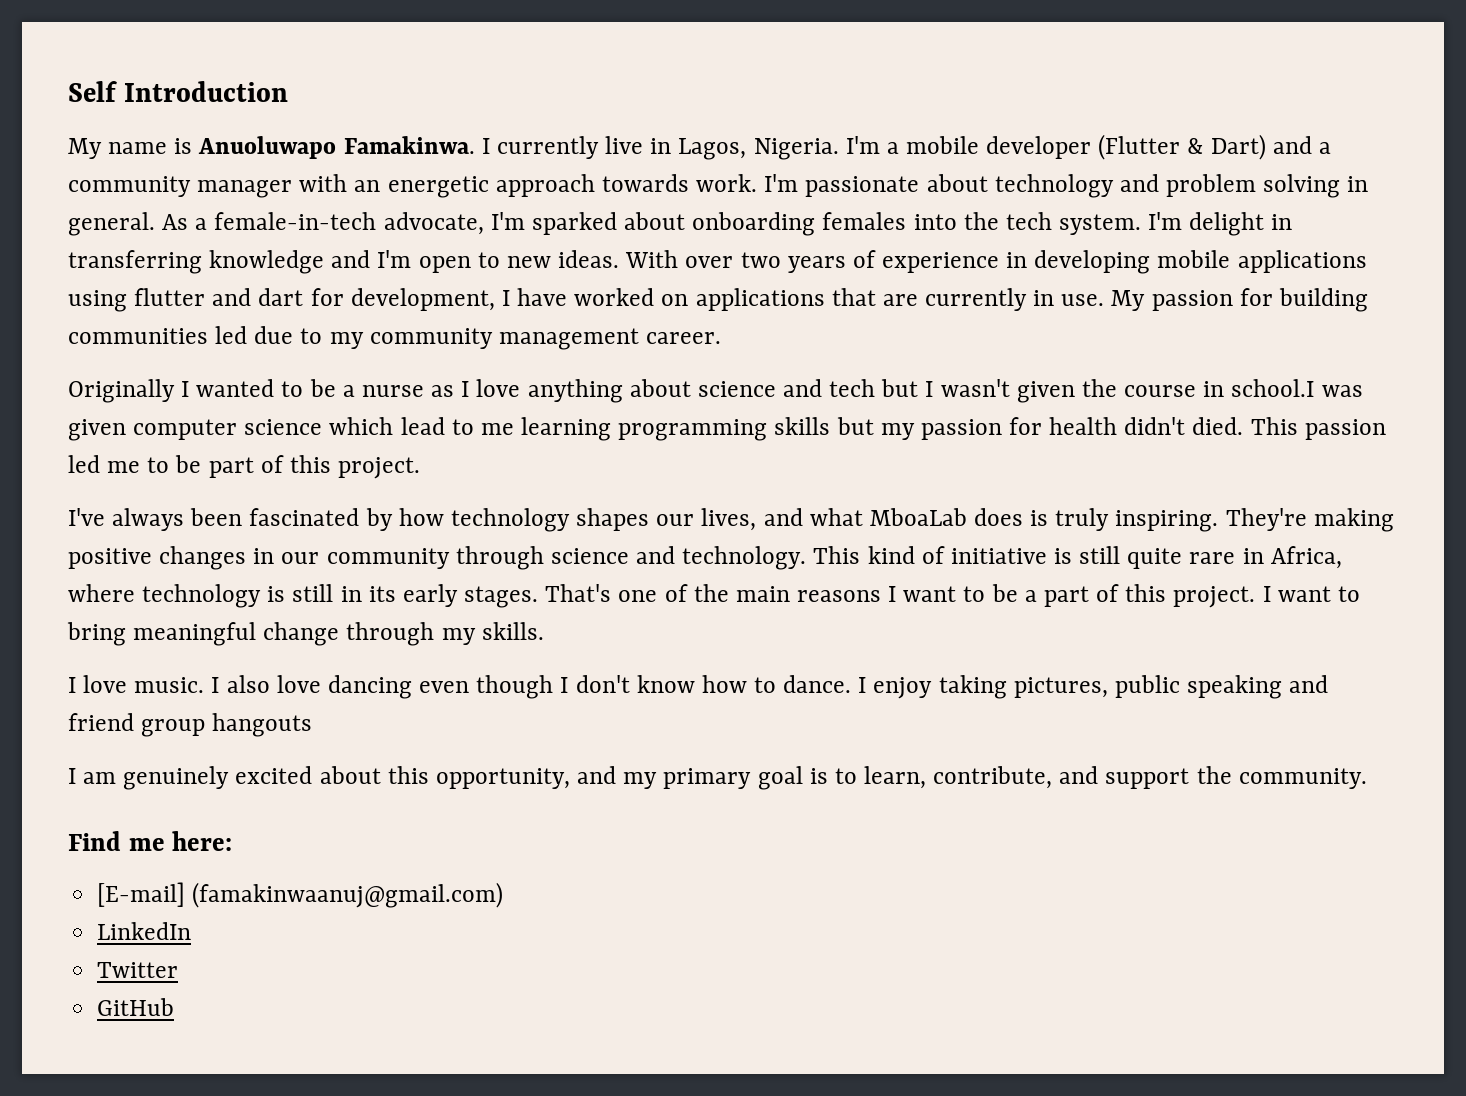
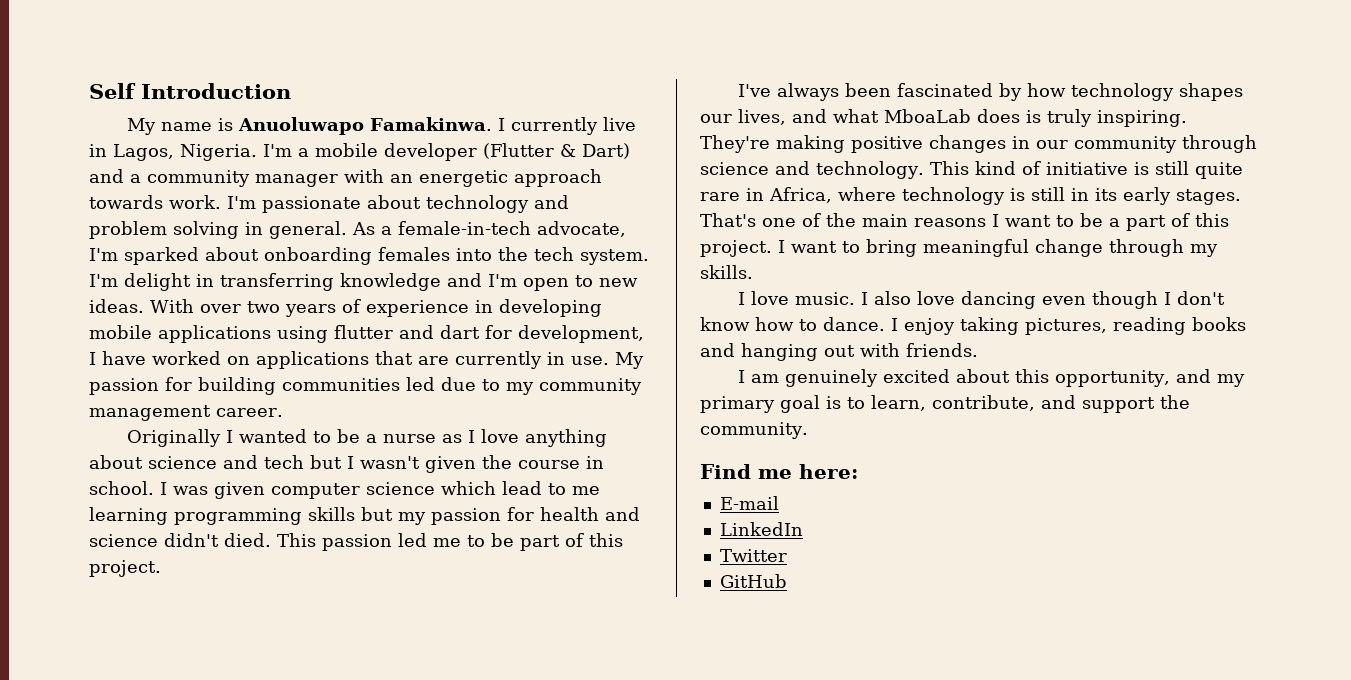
[1231,379,1315,397] school.I -> [89,481,167,495] school. I
(1118, 426) none -> [605,507,640,521] [89,534,158,547] and science
[1114,675,1329,699] [68,713,313,737] public speaking and friend group hangouts -> [1113,317,1246,335] [700,343,978,361] reading books and hanging out with friends.
[97,882,504,908] [E-mail] (famakinwaanuj@gmail.com) -> [719,496,779,510] E-mail

